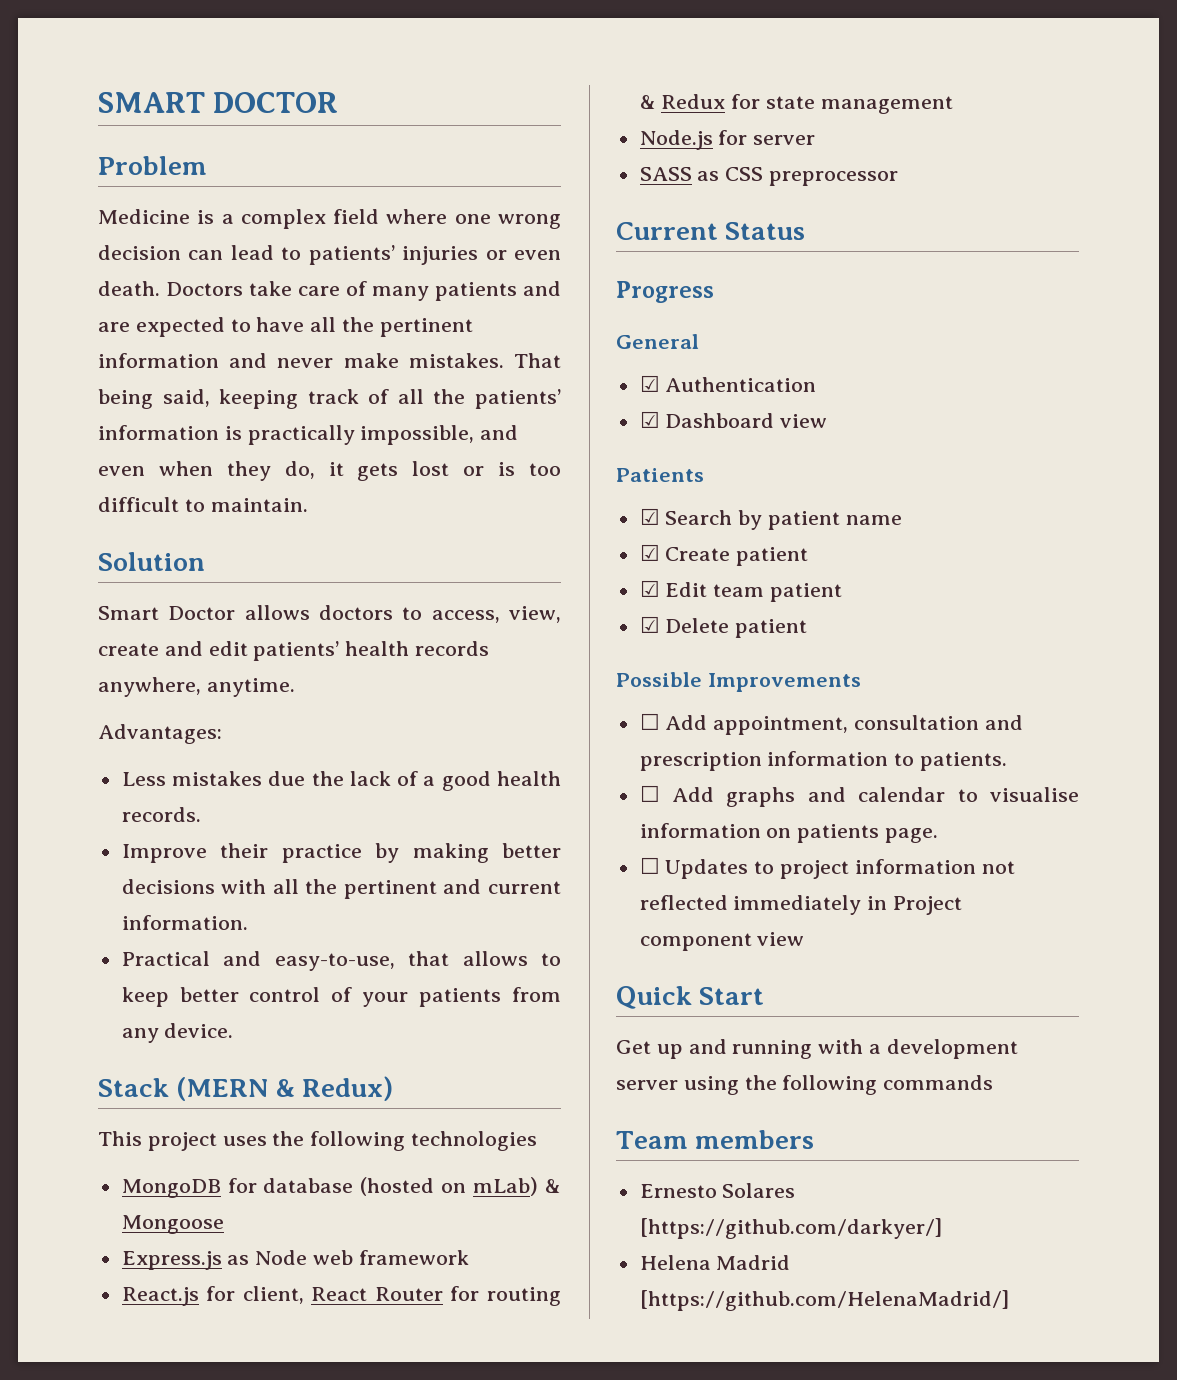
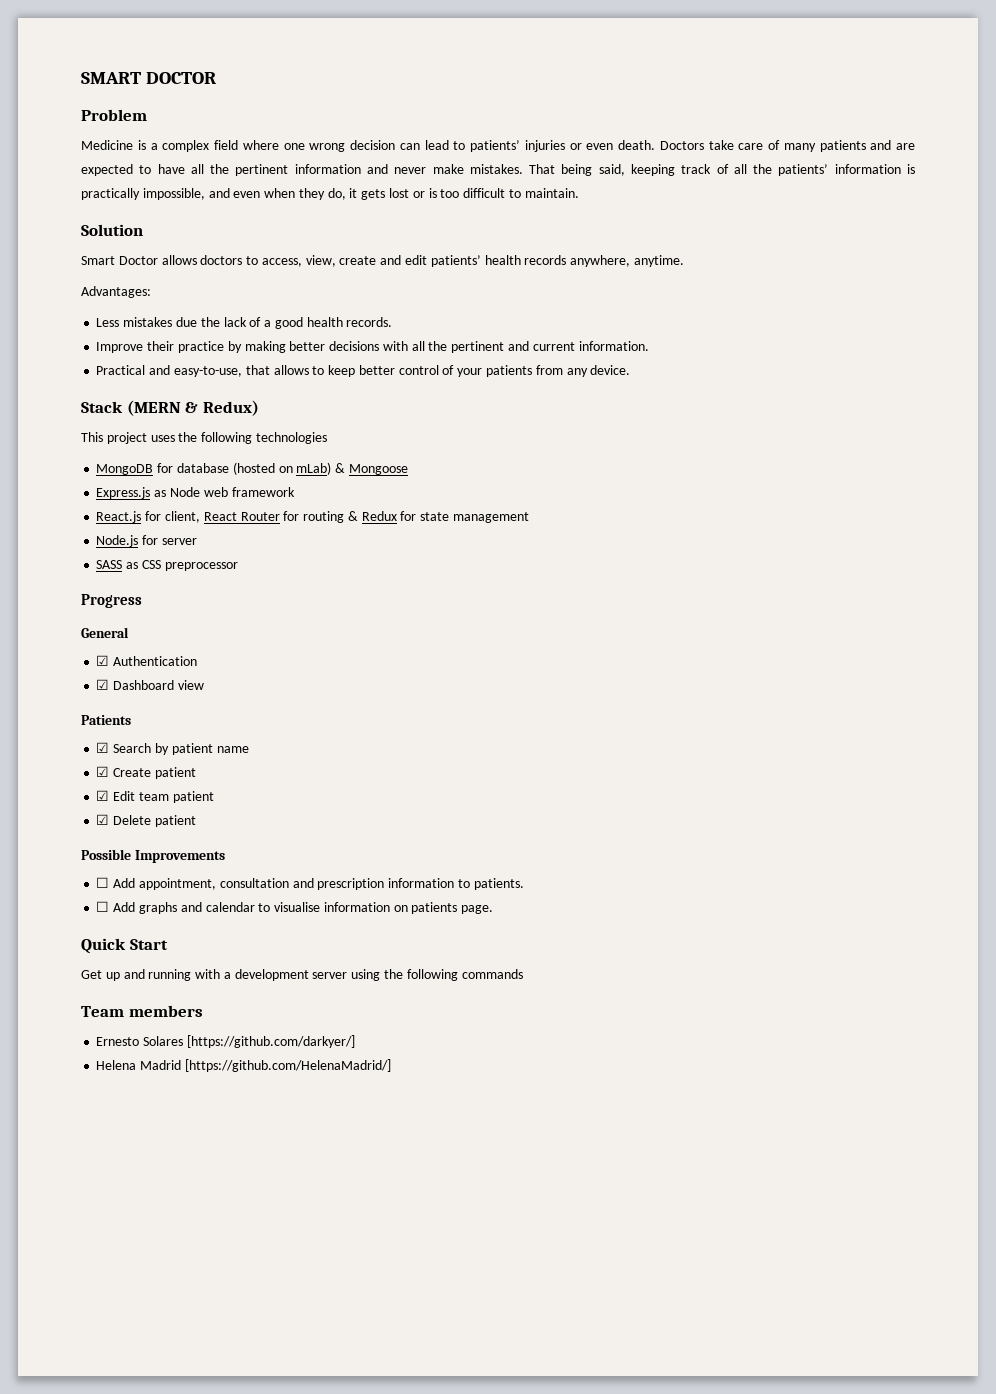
[616,222,806,240] // Current Status -> (238, 566) none
[639,857,1015,879] [639,895,963,915] [639,932,805,951] // ☐ Updates to project information not reflected immediately in Project component view -> (494, 909) none

